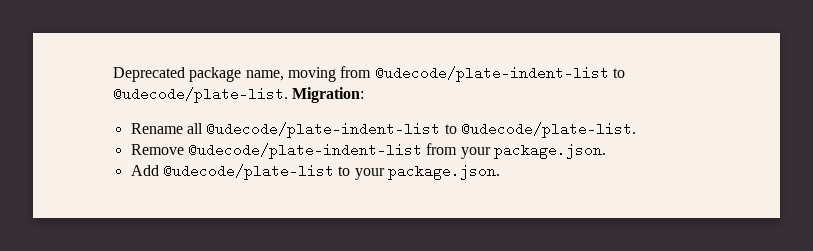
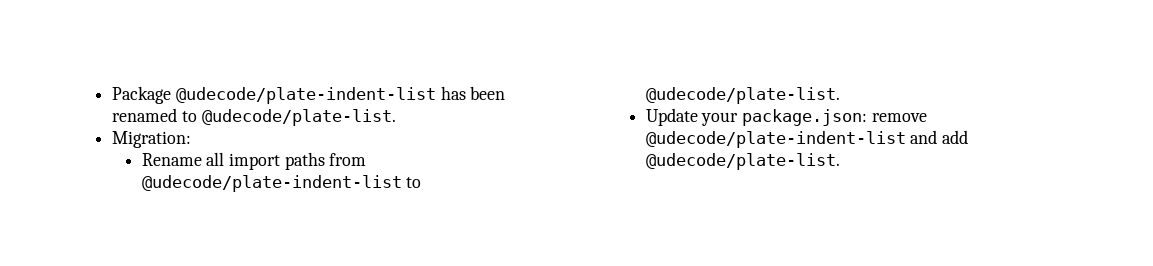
[113,66,625,82] [113,87,365,103] [130,122,636,138] [130,143,606,159] [130,164,500,180] Deprecated package name, moving from @udecode/plate-indent-list to @udecode/plate-list. Migration: // Rename all @udecode/plate-indent-list to @udecode/plate-list. // Remove @udecode/plate-indent-list from your package.json. // Add @udecode/plate-list to your package.json. -> [112,86,506,104] [112,108,396,126] [112,131,192,148] [141,152,367,170] [141,175,422,192] [645,87,840,104] [645,108,927,126] [645,130,969,148] [645,153,840,170] Package @udecode/plate-indent-list has been renamed to @udecode/plate-list. // Migration: // Rename all import paths from @udecode/plate-indent-list to @udecode/plate-list. // Update your package.json: remove @udecode/plate-indent-list and add @udecode/plate-list.

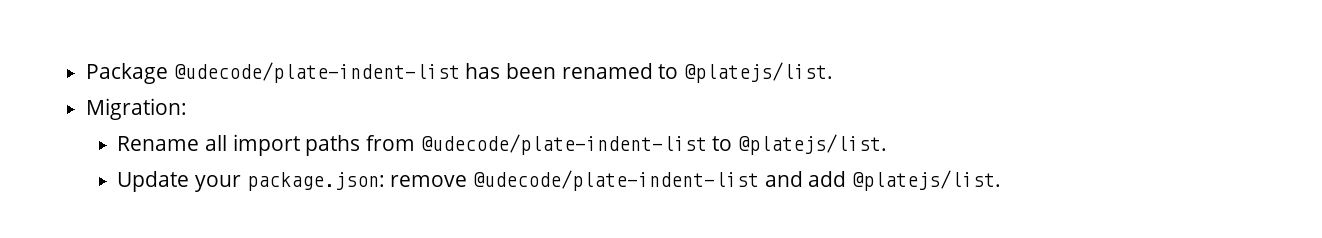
[201,109,396,126] @udecode/plate-list. -> [684,62,834,83] @platejs/list.
[645,87,840,104] @udecode/plate-list. -> [738,134,888,155] @platejs/list.
[645,153,840,170] @udecode/plate-list. -> [852,170,1002,191] @platejs/list.

